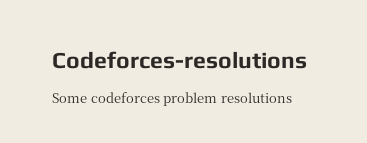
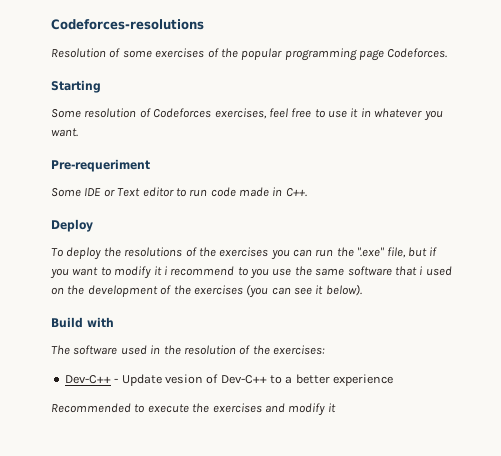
[52,92,292,106] Some codeforces problem resolutions -> [51,48,448,61] [51,80,101,93] [51,108,443,121] [51,128,78,137] [51,159,150,172] [51,187,307,197] [51,219,93,232] [51,247,438,260] [50,266,452,279] [51,284,362,298] [51,317,114,328] [51,345,325,355] [64,374,394,386] [51,403,336,416] Resolution of some exercises of the popular programming page Codeforces. // Starting // Some resolution of Codeforces exercises, feel free to use it in whatever you want. // Pre-requeriment // Some IDE or Text editor to run code made in C++. // Deploy // To deploy the resolutions of the exercises you can run the ".exe" file, but if you want to modify it i recommend to you use the same software that i used on the development of the exercises (you can see it below). // Build with // The software used in the resolution of the exercises: // Dev-C++ - Update vesion of Dev-C++ to a better experience // Recommended to execute the exercises and modify it

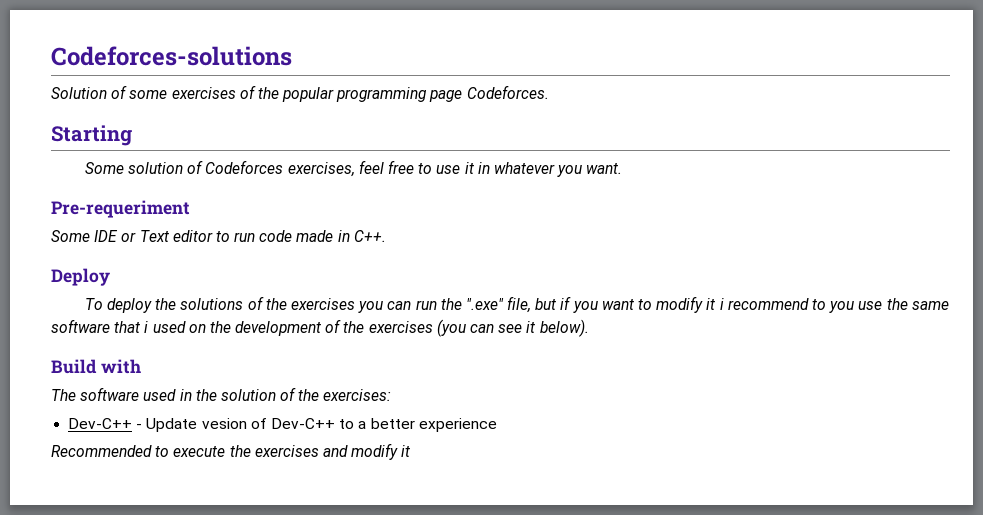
[51,19,204,30] [51,48,106,58] Codeforces-resolutions // Resolution -> [51,46,292,66] [51,87,107,99] Codeforces-solutions // Solution
[84,108,137,118] resolution -> [128,162,184,174] solution
[124,247,183,257] resolutions -> [180,298,244,310] solutions
[183,345,236,355] resolution -> [220,389,276,401] solution

